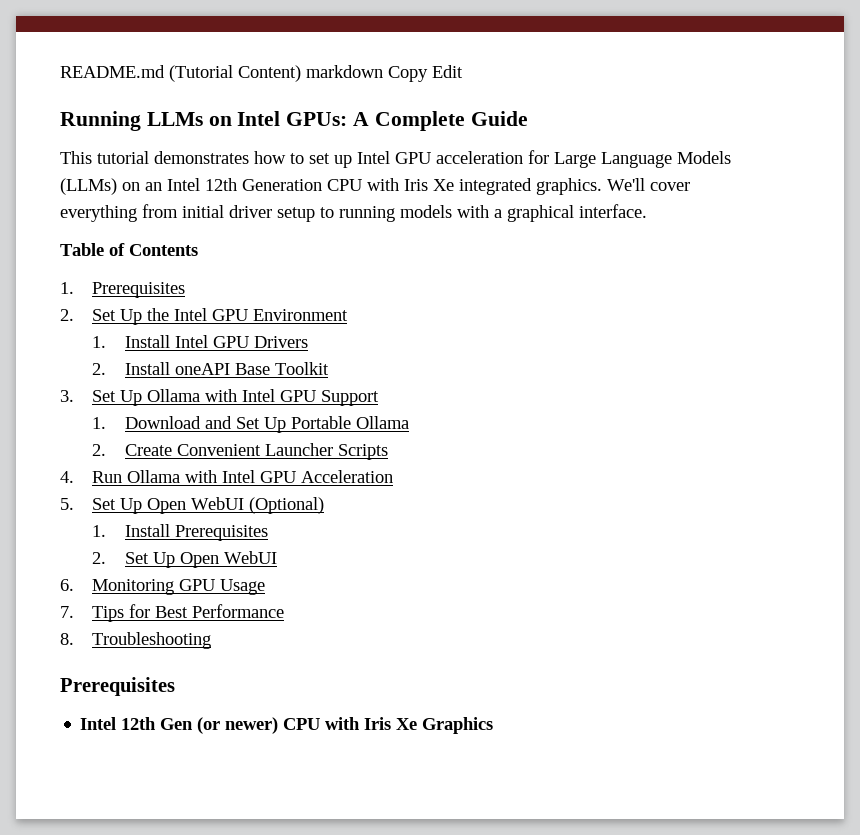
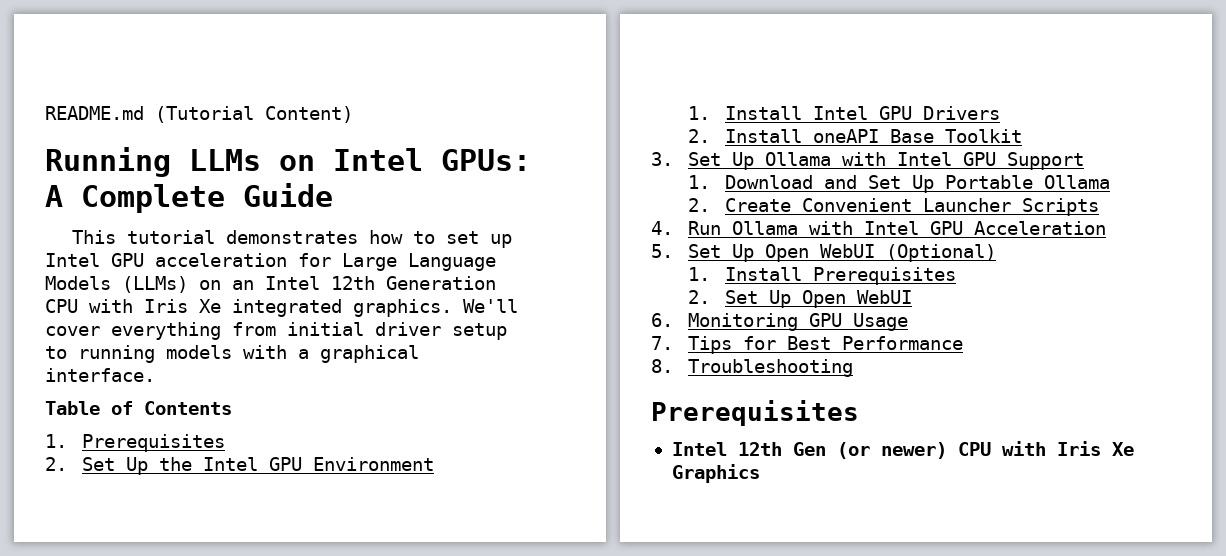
[306,65,463,82] markdown Copy Edit -> (353, 114) none

